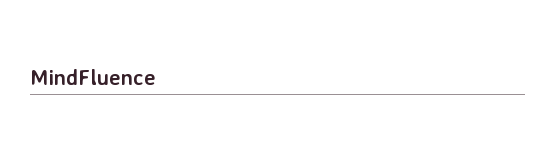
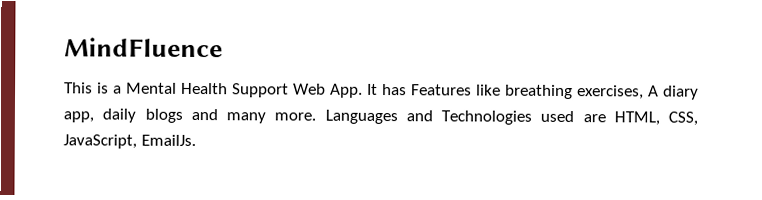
(156, 77) none -> [64,82,699,100] [63,108,698,126] [63,134,196,149] // This is a Mental Health Support Web App. It has Features like breathing exercises, A diary app, daily blogs and many more. Languages and Technologies used are HTML, CSS, JavaScript, EmailJs.

